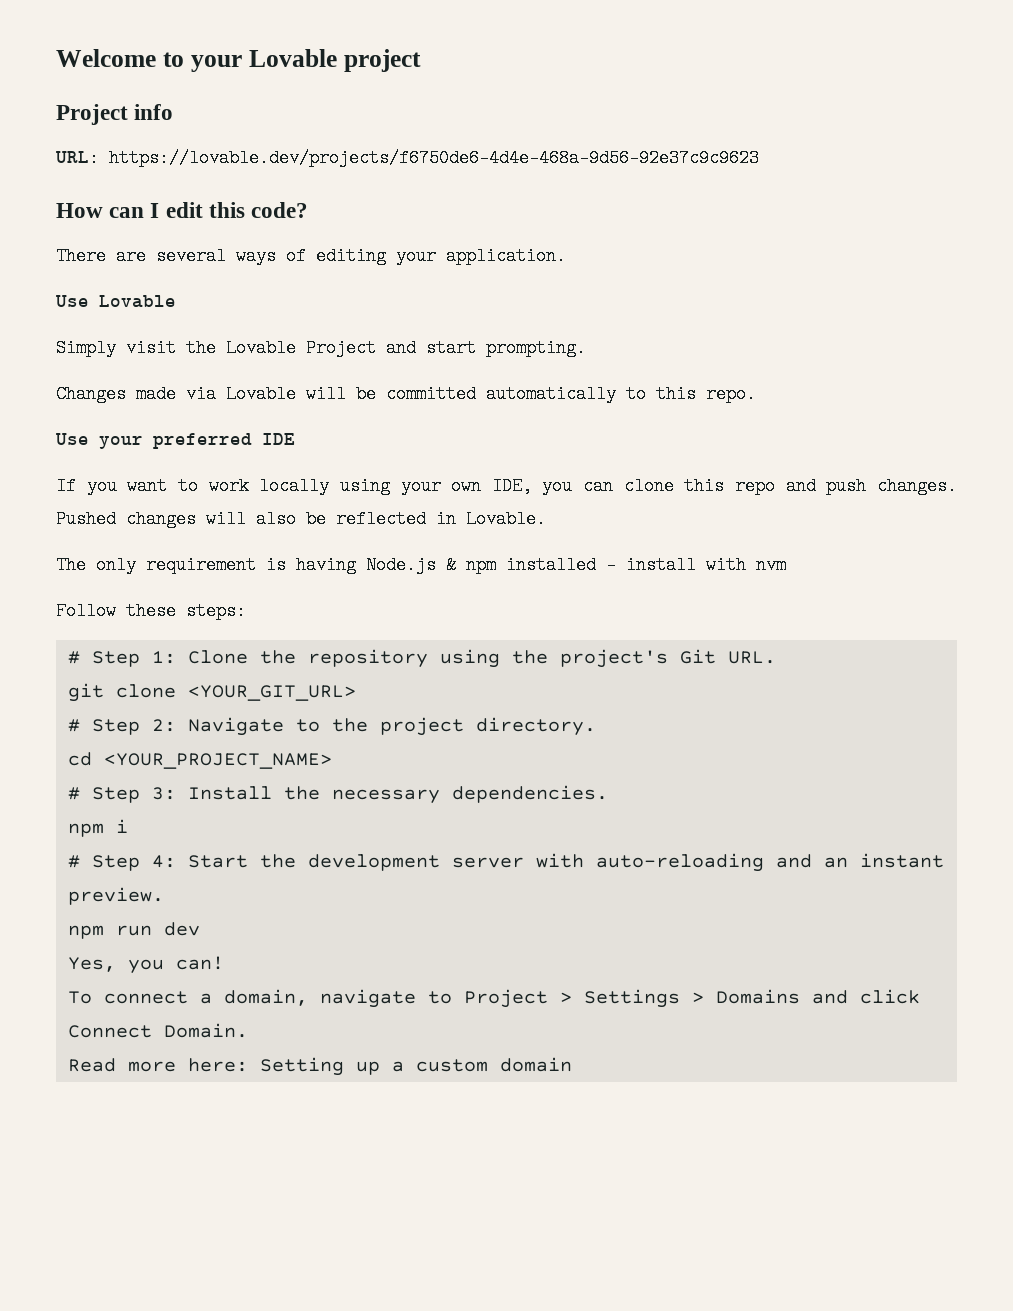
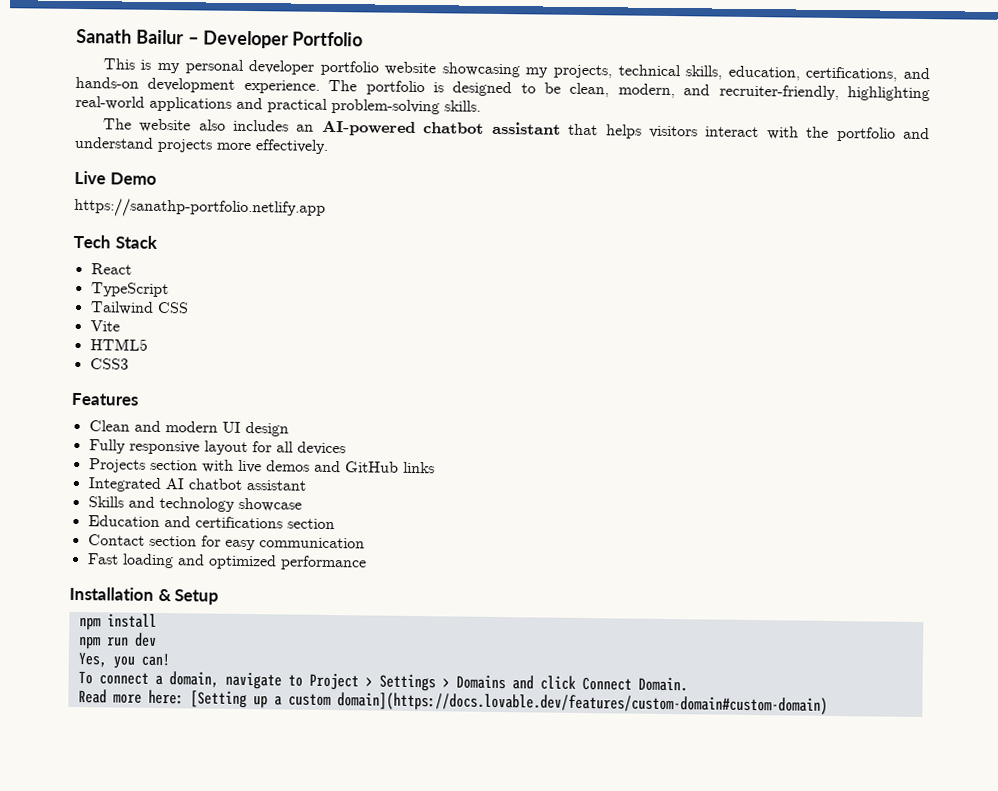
[56,49,421,72] [56,104,174,125] [55,149,759,167] [56,202,309,218] [56,247,566,265] [55,295,176,308] [56,339,586,357] [56,385,756,403] [55,433,295,449] [56,477,957,495] [56,510,546,528] [56,556,786,574] [56,602,246,620] [67,649,776,668] [67,683,356,702] [67,717,596,736] [67,752,332,769] [67,785,608,804] [67,819,128,837] [67,853,944,872] [67,887,164,905] Welcome to your Lovable project // Project info // URL: https://lovable.dev/projects/f6750de6-4d4e-468a-9d56-92e37c9c9623 // How can I edit this code? // There are several ways of editing your application. // Use Lovable // Simply visit the Lovable Project and start prompting. // Changes made via Lovable will be committed automatically to this repo. // Use your preferred IDE // If you want to work locally using your own IDE, you can clone this repo and push changes. Pushed changes will also be reflected in Lovable. // The only requirement is having Node.js & npm installed - install with nvm // Follow these steps: // # Step 1: Clone the repository using the project's Git URL. // git clone <YOUR_GIT_URL> // # Step 2: Navigate to the project directory. // cd <YOUR_PROJECT_NAME> // # Step 3: Install the necessary dependencies. // npm i // # Step 4: Start the development server with auto-reloading and an instant preview. -> [76,28,364,49] [102,58,930,82] [75,76,930,102] [75,95,481,115] [102,118,931,142] [74,136,329,154] [74,170,157,185] [74,197,326,219] [73,234,158,249] [90,263,132,275] [90,282,169,298] [89,301,189,315] [89,320,120,332] [89,338,148,351] [89,358,129,370] [71,392,138,406] [88,420,289,437] [88,439,346,456] [88,458,435,474] [87,477,306,492] [87,496,302,512] [87,515,335,530] [87,534,365,551] [86,553,367,571] [69,586,220,605] [78,613,157,631] Sanath Bailur – Developer Portfolio // This is my personal developer portfolio website showcasing my projects, technical skills, education, certifications, and hands-on development experience. The portfolio is designed to be clean, modern, and recruiter-friendly, highlighting real-world applications and practical problem-solving skills. // The website also includes an AI-powered chatbot assistant that helps visitors interact with the portfolio and understand projects more effectively. // Live Demo // https://sanathp-portfolio.netlify.app // Tech Stack // React // TypeScript // Tailwind CSS // Vite // HTML5 // CSS3 // Features // Clean and modern UI design // Fully responsive layout for all devices // Projects section with live demos and GitHub links // Integrated AI chatbot assistant // Skills and technology showcase // Education and certifications section // Contact section for easy communication // Fast loading and optimized performance // Installation & Setup // npm install
[259,1057,344,1076] Setting -> [189,690,247,709] [Setting
[499,1057,572,1072] domain -> [336,692,828,715] domain](https://docs.lovable.dev/features/custom-domain#custom-domain)

